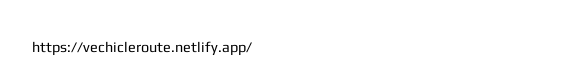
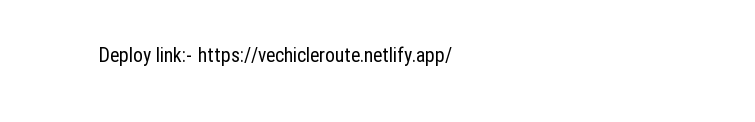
(32, 48) none -> [99,47,193,66] Deploy link:-

